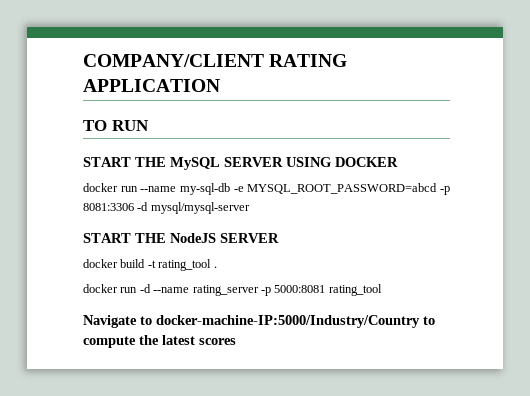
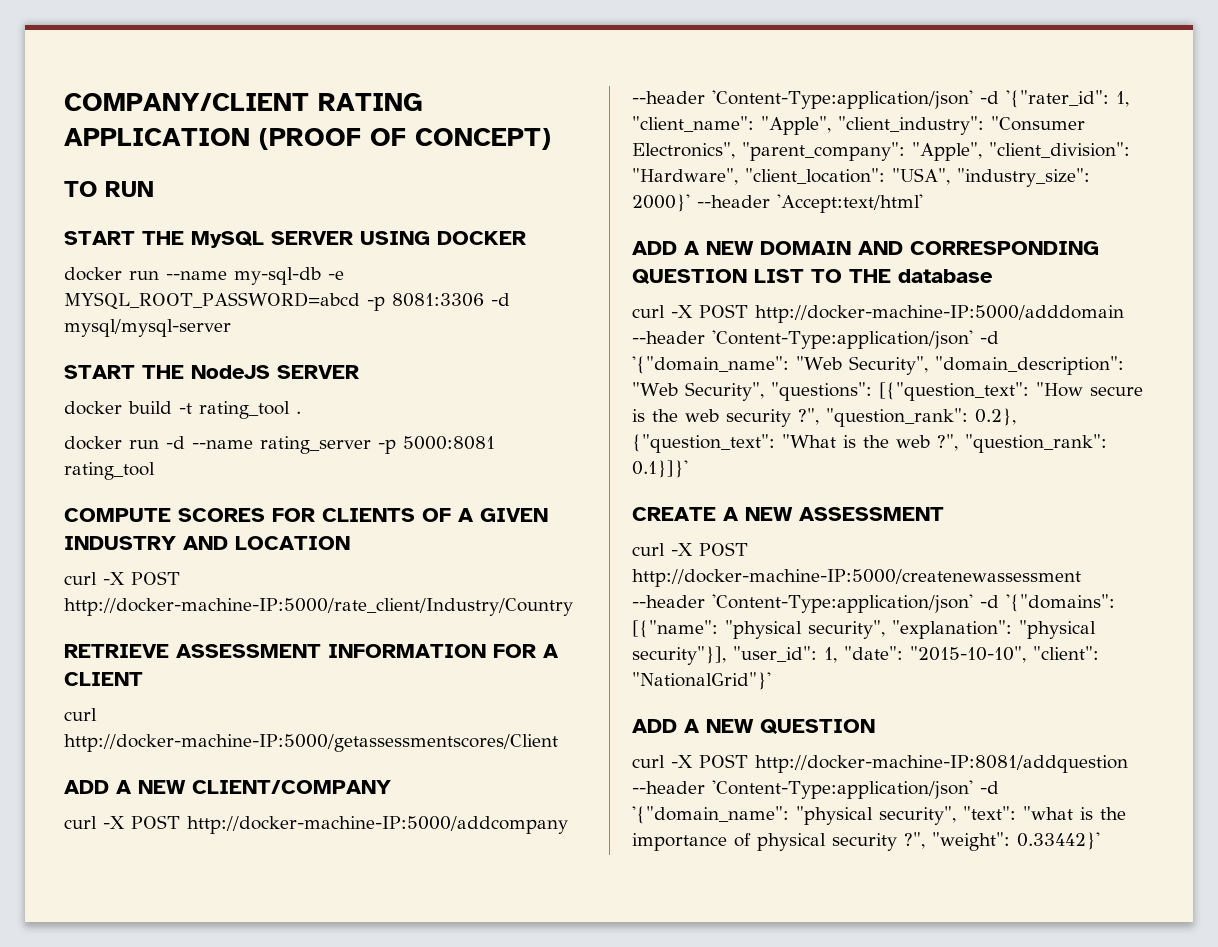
(220, 85) none -> [259,128,551,150] (PROOF OF CONCEPT)
[83,315,435,328] [83,335,236,348] Navigate to docker-machine-IP:5000/Industry/Country to compute the latest scores -> [64,508,548,522] [64,536,350,550] [64,571,180,585] [64,598,573,616] [64,644,559,658] [64,672,143,686] [64,708,97,721] [64,734,558,752] [64,780,391,794] [64,815,568,834] [632,90,1129,109] [632,116,1085,135] [632,142,1130,161] [632,168,1090,187] [632,194,923,213] [632,241,1099,255] [632,269,993,285] [632,304,1124,323] [632,330,999,349] [632,356,1124,375] [632,382,1143,401] [632,408,1016,427] [632,434,1107,453] [632,460,688,478] [632,507,944,521] [632,542,748,556] [632,569,1081,587] [632,594,1115,613] [632,620,1096,639] [632,646,1099,665] [632,672,771,690] [632,719,875,735] [632,754,1128,773] [632,780,999,799] [632,806,1126,825] [632,832,1100,851] COMPUTE SCORES FOR CLIENTS OF A GIVEN INDUSTRY AND LOCATION // curl -X POST http://docker-machine-IP:5000/rate_client/Industry/Country // RETRIEVE ASSESSMENT INFORMATION FOR A CLIENT // curl http://docker-machine-IP:5000/getassessmentscores/Client // ADD A NEW CLIENT/COMPANY // curl -X POST http://docker-machine-IP:5000/addcompany --header 'Content-Type:application/json' -d '{"rater_id": 1, "client_name": "Apple", "client_industry": "Consumer Electronics", "parent_company": "Apple", "client_division": "Hardware", "client_location": "USA", "industry_size": 2000}' --header 'Accept:text/html' // ADD A NEW DOMAIN AND CORRESPONDING QUESTION LIST TO THE database // curl -X POST http://docker-machine-IP:5000/adddomain --header 'Content-Type:application/json' -d '{"domain_name": "Web Security", "domain_description": "Web Security", "questions": [{"question_text": "How secure is the web security ?", "question_rank": 0.2}, {"question_text": "What is the web ?", "question_rank": 0.1}]}' // CREATE A NEW ASSESSMENT // curl -X POST http://docker-machine-IP:5000/createnewassessment --header 'Content-Type:application/json' -d '{"domains": [{"name": "physical security", "explanation": "physical security"}], "user_id": 1, "date": "2015-10-10", "client": "NationalGrid"}' // ADD A NEW QUESTION // curl -X POST http://docker-machine-IP:8081/addquestion --header 'Content-Type:application/json' -d '{"domain_name": "physical security", "text": "what is the importance of physical security ?", "weight": 0.33442}'

